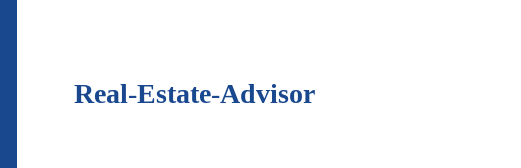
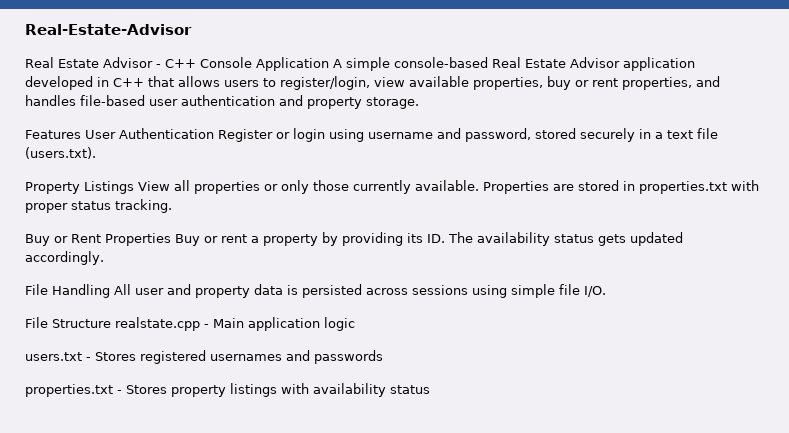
(315, 93) none -> [25,57,695,71] [25,76,720,90] [25,95,419,109] [25,128,718,142] [25,147,96,159] [25,180,759,194] [25,199,172,213] [25,232,683,246] [25,251,104,265] [25,284,606,298] [25,317,355,331] [25,350,383,364] [25,383,430,397] // Real Estate Advisor - C++ Console Application A simple console-based Real Estate Advisor application developed in C++ that allows users to register/login, view available properties, buy or rent properties, and handles file-based user authentication and property storage. // Features User Authentication Register or login using username and password, stored securely in a text file (users.txt). // Property Listings View all properties or only those currently available. Properties are stored in properties.txt with proper status tracking. // Buy or Rent Properties Buy or rent a property by providing its ID. The availability status gets updated accordingly. // File Handling All user and property data is persisted across sessions using simple file I/O. // File Structure realstate.cpp - Main application logic // users.txt - Stores registered usernames and passwords // properties.txt - Stores property listings with availability status

